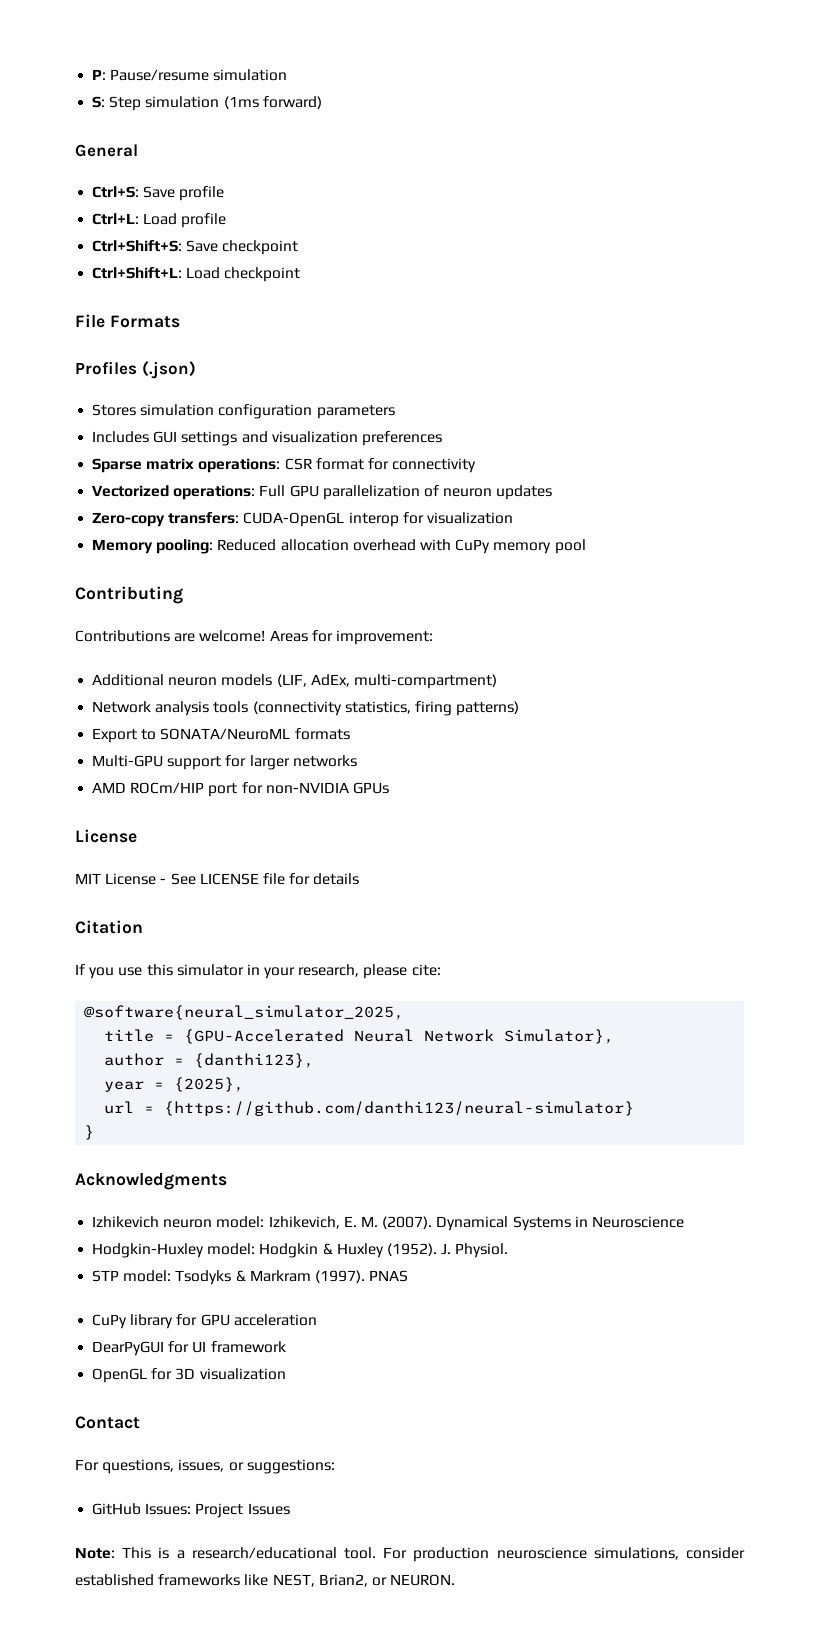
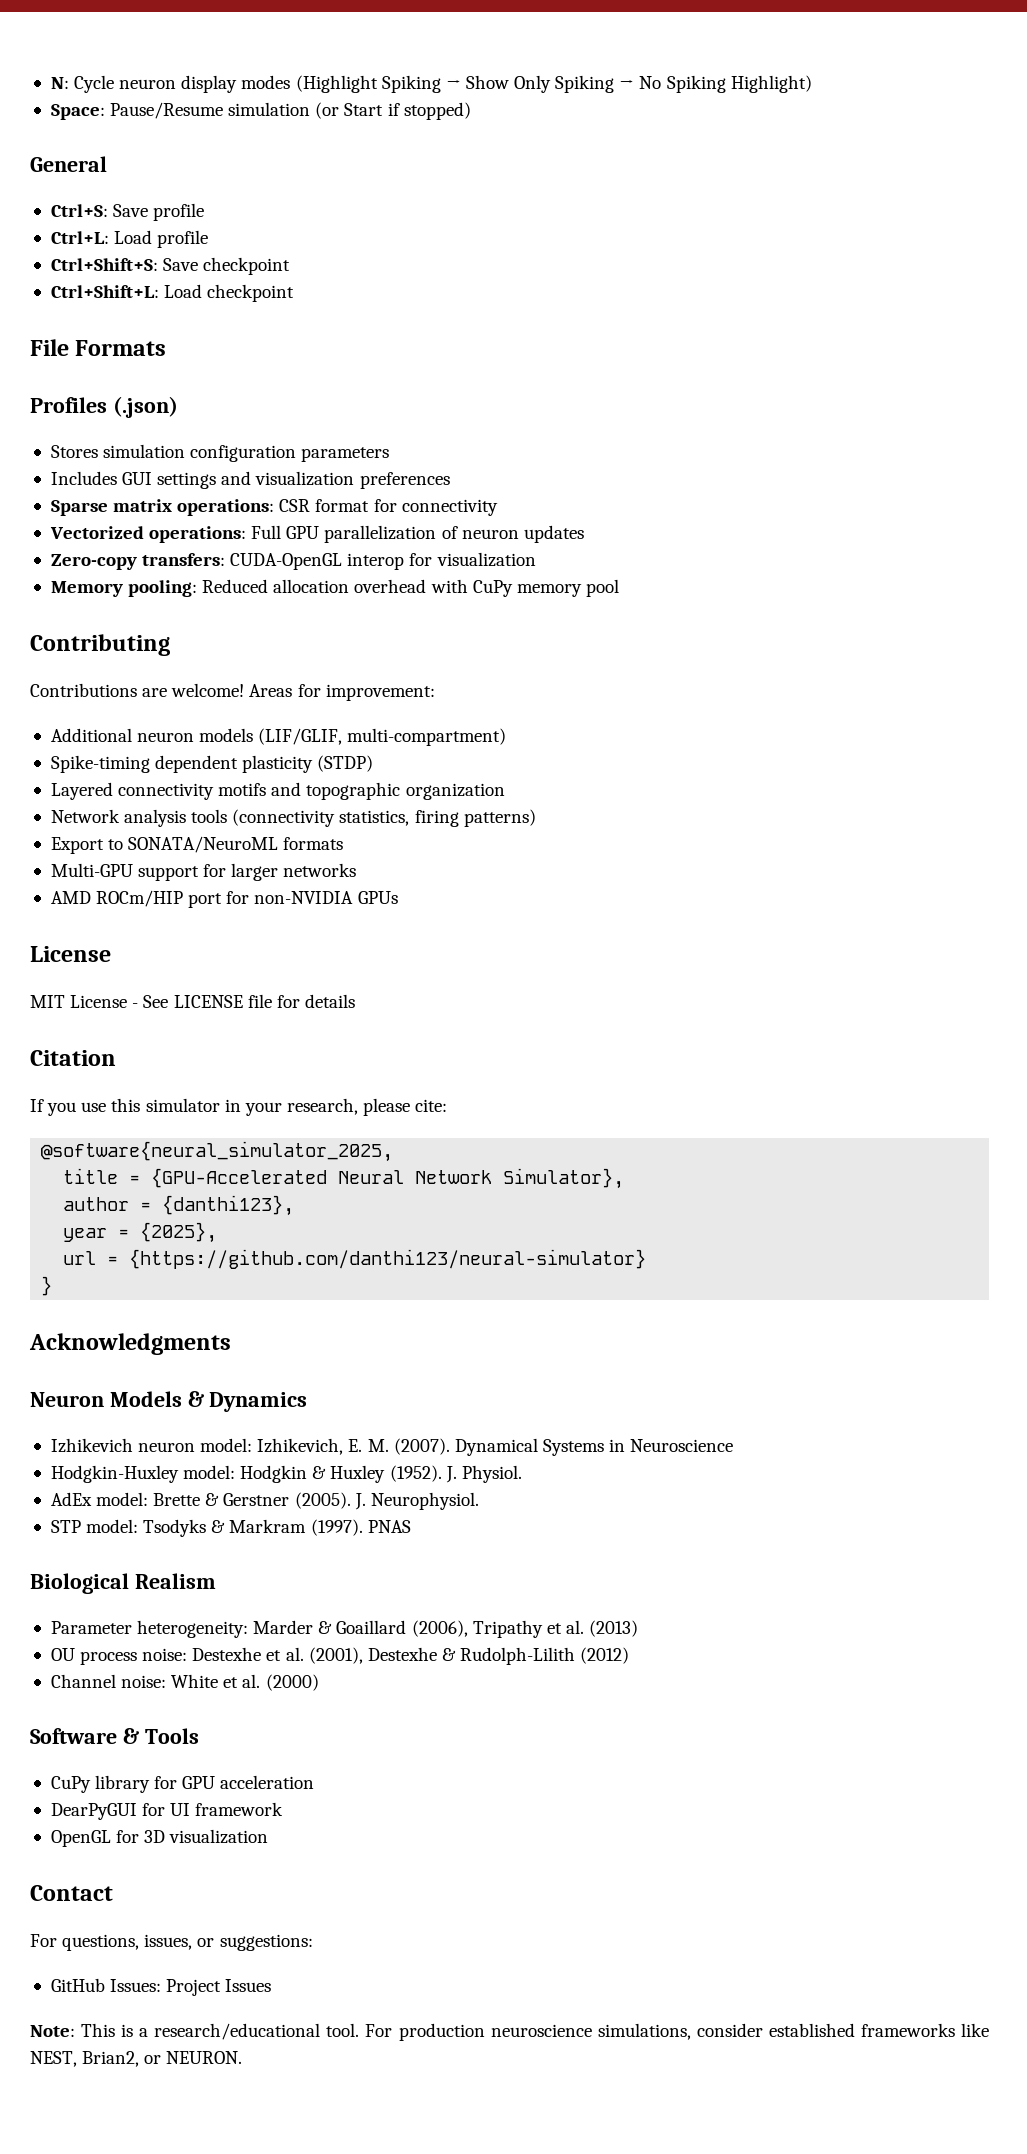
[92,69,288,81] [92,96,322,111] P: Pause/resume simulation // S: Step simulation (1ms forward) -> [50,75,812,93] [50,102,471,120] N: Cycle neuron display modes (Highlight Spiking → Show Only Spiking → No Spiking Highlight) // Space: Pause/Resume simulation (or Start if stopped)
[276,674,350,687] (LIF, AdEx, -> [258,728,343,745] (LIF/GLIF,
(497, 681) none -> [50,755,374,773] [50,782,505,800] // Spike-timing dependent plasticity (STDP) // Layered connectivity motifs and topographic organization
(227, 1181) none -> [30,1391,308,1412] // Neuron Models & Dynamics
(509, 1250) none -> [50,1492,479,1510] // AdEx model: Brette & Gerstner (2005). J. Neurophysiol.
(409, 1276) none -> [30,1573,216,1594] [50,1620,639,1638] [50,1647,630,1665] [50,1674,319,1691] [30,1728,199,1744] // Biological Realism // Parameter heterogeneity: Marder & Goaillard (2006), Tripathy et al. (2013) // OU process noise: Destexhe et al. (2001), Destexhe & Rudolph-Lilith (2012) // Channel noise: White et al. (2000) // Software & Tools

